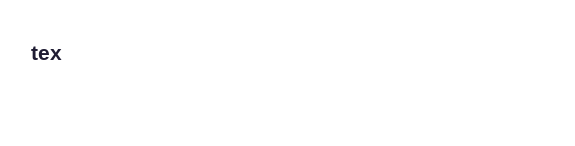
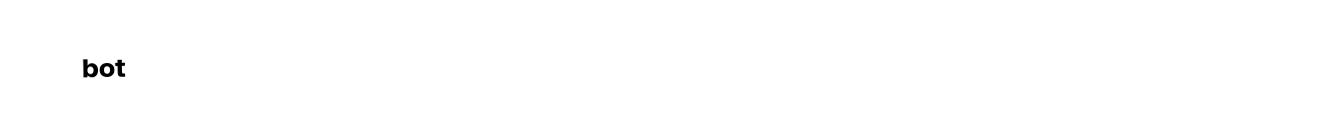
[31,46,62,60] tex -> [81,58,127,78] bot

